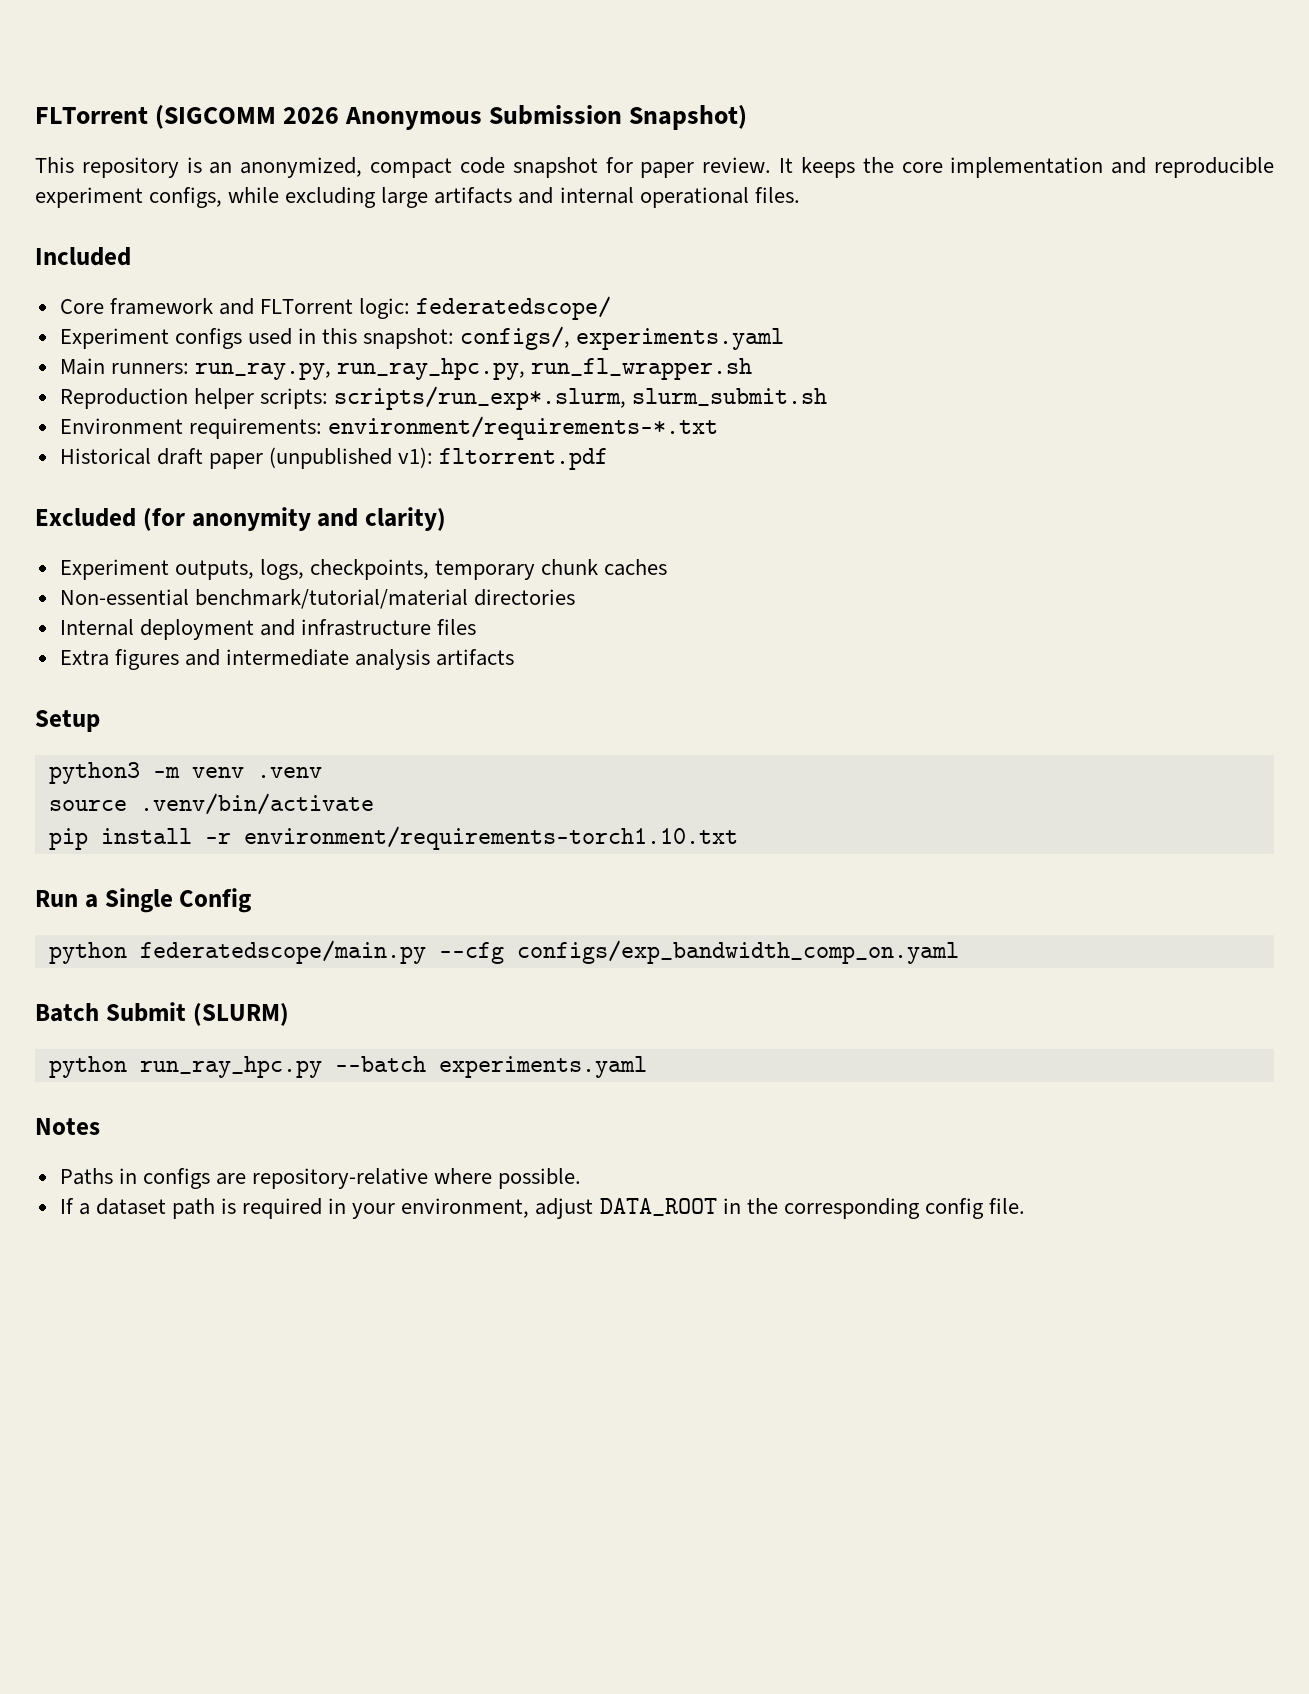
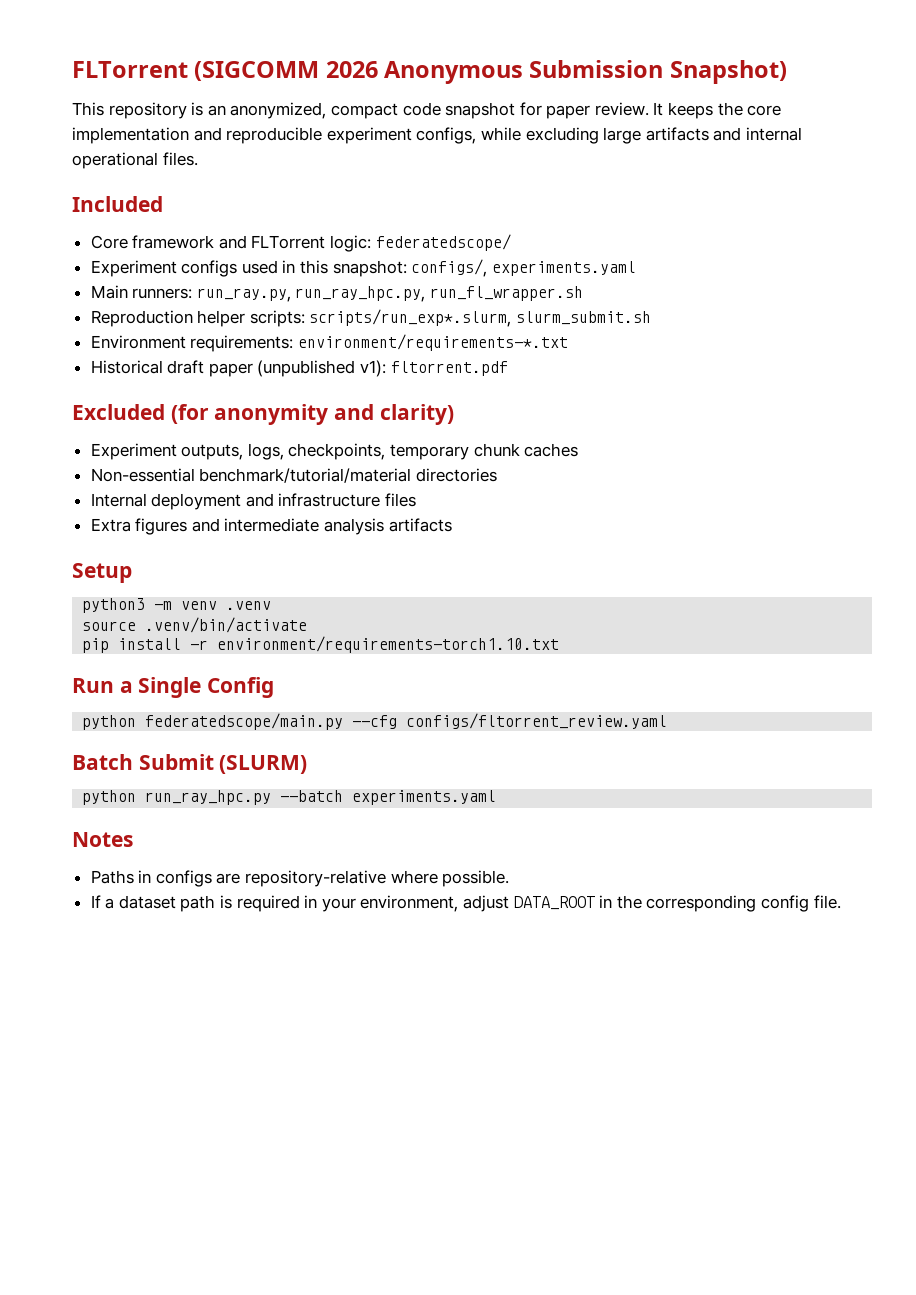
[516,940,959,964] configs/exp_bandwidth_comp_on.yaml -> [406,713,668,729] configs/fltorrent_review.yaml

